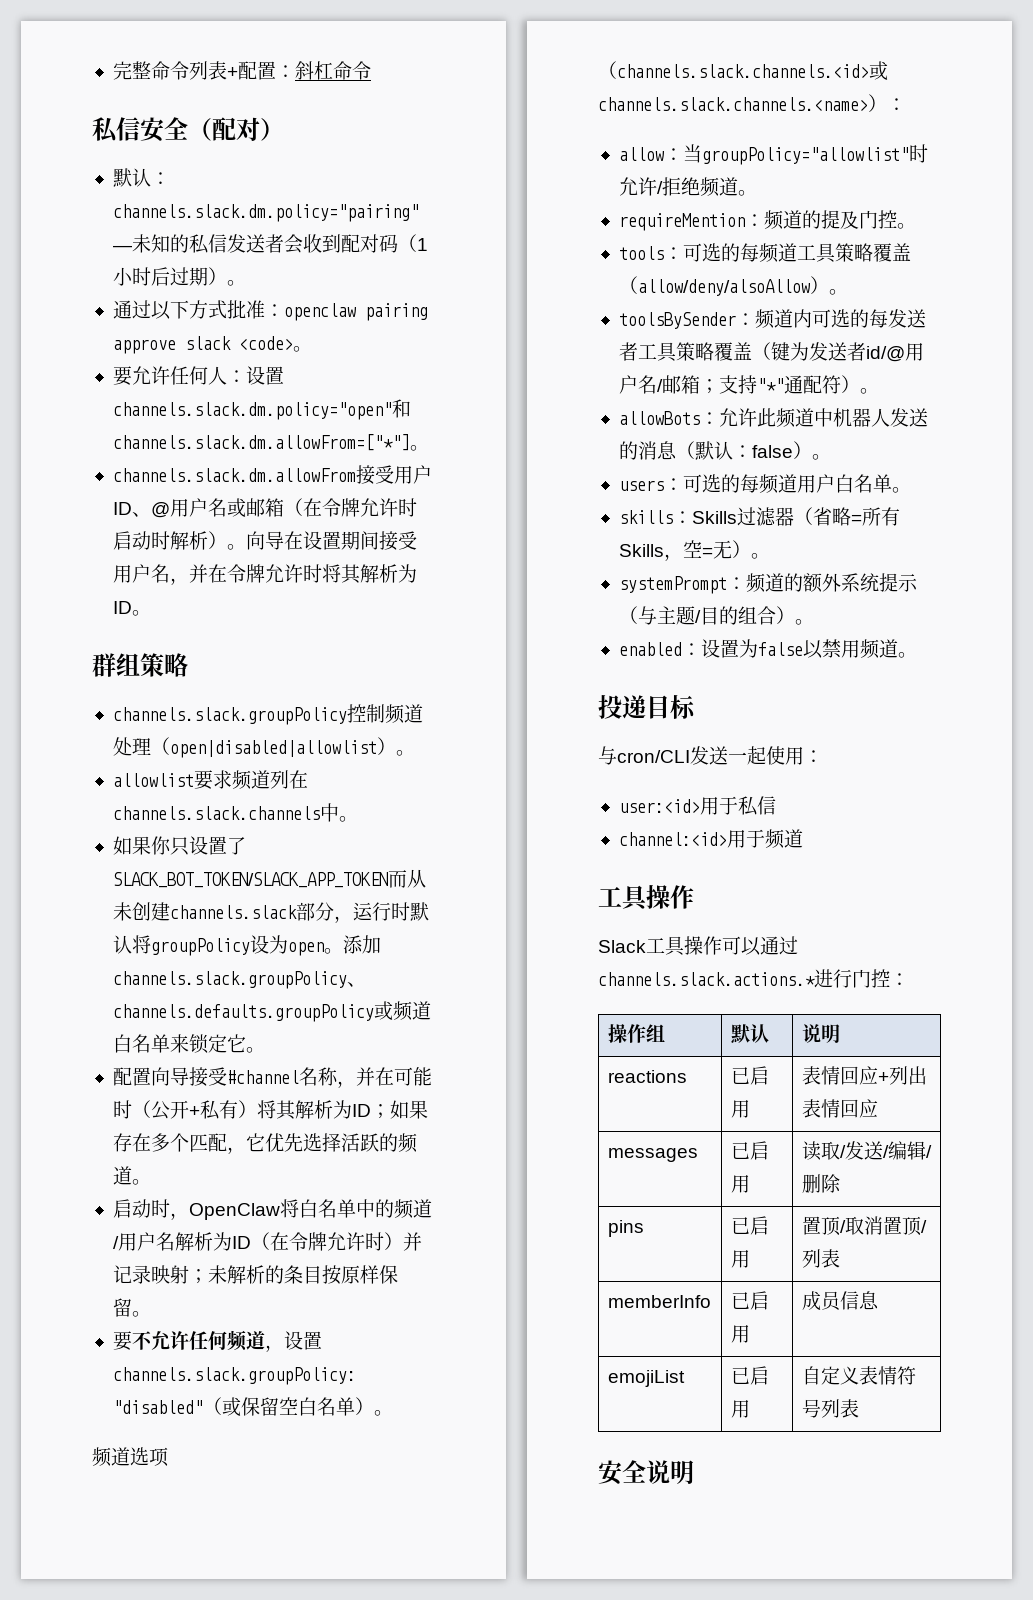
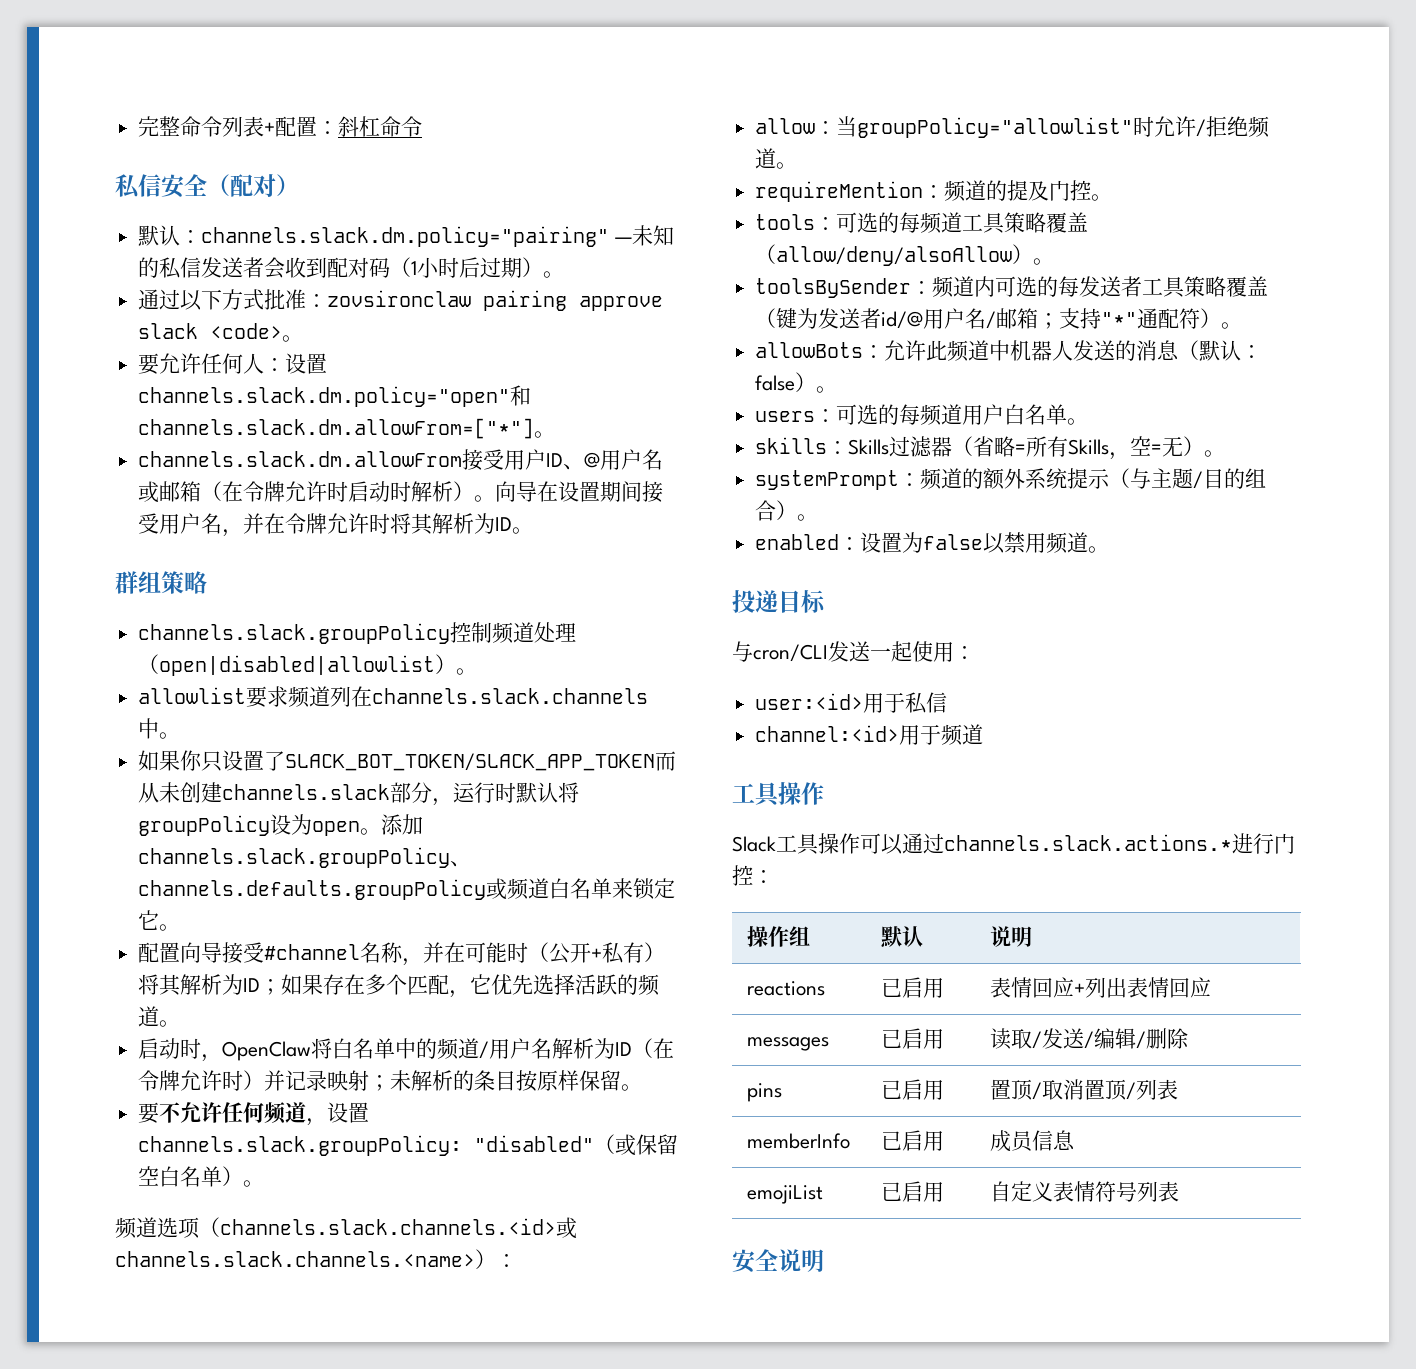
[283,303,356,321] openclaw -> [327,290,472,307] zovsironclaw

